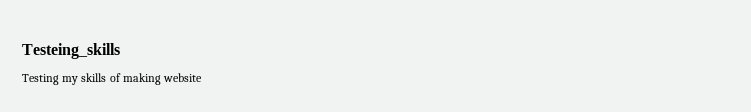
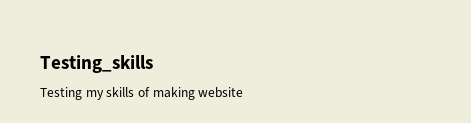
[22,43,120,59] Testeing_skills -> [40,55,153,73] Testing_skills

